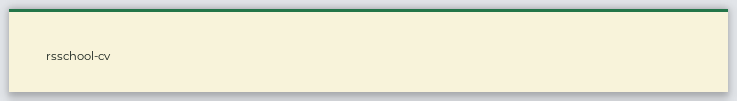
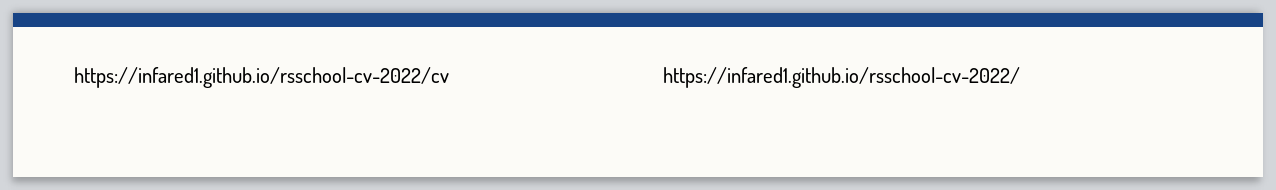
[46,51,111,60] rsschool-cv -> [74,67,1020,88] https://infared1.github.io/rsschool-cv-2022/cv https://infared1.github.io/rsschool-cv-2022/

